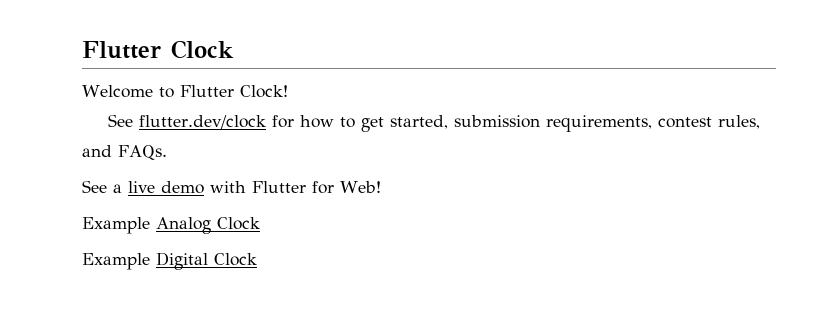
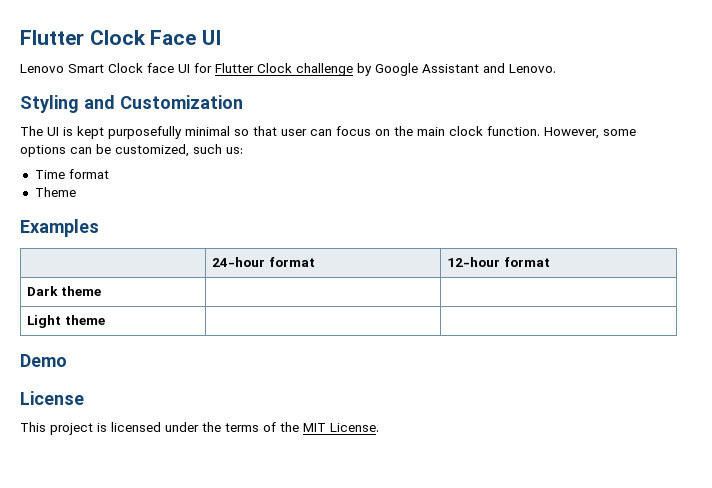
[82,40,234,59] [82,85,288,98] [107,114,760,132] [82,145,167,160] [82,180,381,194] [82,217,260,234] [82,252,257,270] Flutter Clock // Welcome to Flutter Clock! // See flutter.dev/clock for how to get started, submission requirements, contest rules, and FAQs. // See a live demo with Flutter for Web! // Example Analog Clock // Example Digital Clock -> [20,30,222,45] [20,63,556,76] [20,95,243,113] [20,126,636,139] [20,144,243,157] [34,169,109,179] [34,187,76,197] [20,219,99,237] [212,257,316,267] [447,257,551,267] [27,286,102,296] [27,315,106,328] [20,354,67,367] [20,391,84,405] [20,422,379,435] Flutter Clock Face UI // Lenovo Smart Clock face UI for Flutter Clock challenge by Google Assistant and Lenovo. // Styling and Customization // The UI is kept purposefully minimal so that user can focus on the main clock function. However, some options can be customized, such us: // Time format // Theme // Examples // | 24-hour format | 12-hour format // Dark theme | | // Light theme | | // Demo // License // This project is licensed under the terms of the MIT License.

